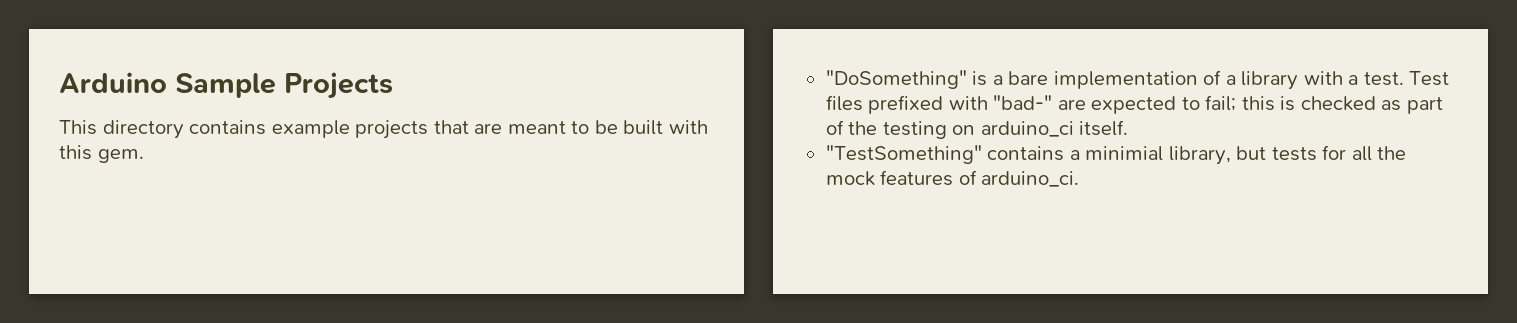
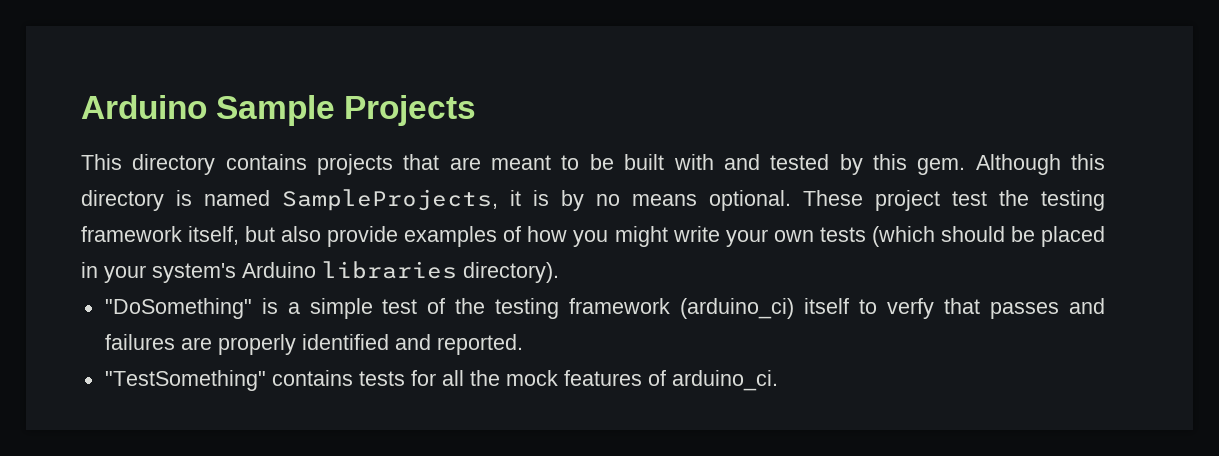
[271,120,350,138] example -> (307, 162) none
(708, 127) none -> [723,154,863,175] and tested by
[825,70,1450,90] [825,95,1443,114] [825,120,1129,139] [825,145,1267,165] // "DoSomething" is a bare implementation of a library with a test. Test files prefixed with "bad-" are expected to fail; this is checked as part of the testing on arduino_ci itself. // "TestSomething" contains a minimial library, but -> [975,154,1106,175] [81,189,1105,211] [81,226,1105,247] [81,261,559,283] [104,298,1106,319] [104,334,523,355] [104,370,353,391] Although this directory is named SampleProjects, it is by no means optional. These project test the testing framework itself, but also provide examples of how you might write your own tests (which should be placed in your system's Arduino libraries directory). // "DoSomething" is a simple test of the testing framework (arduino_ci) itself to verfy that passes and failures are properly identified and reported. // "TestSomething" contains

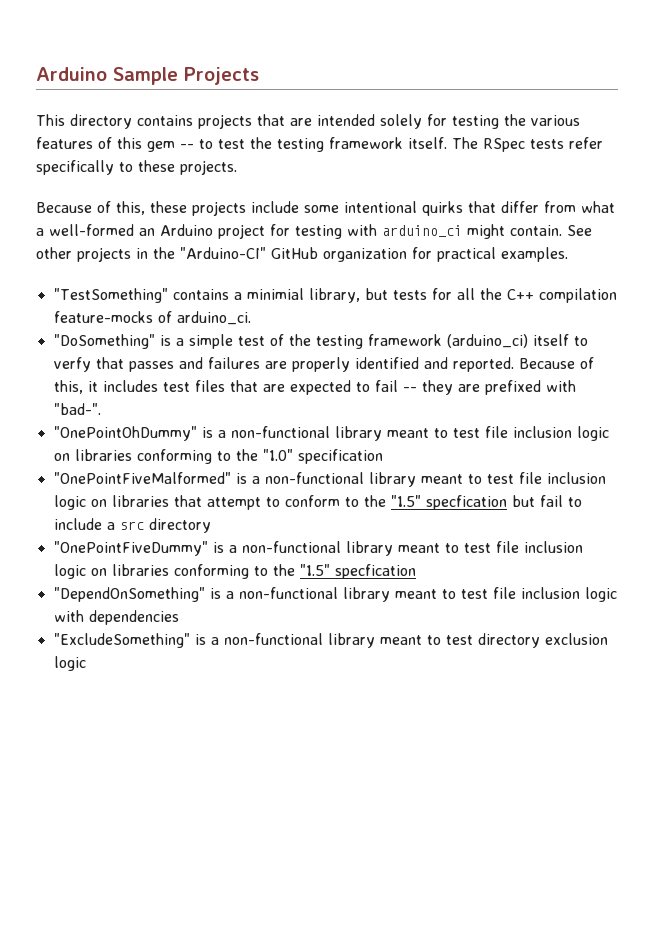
[491,154,1106,175] [81,189,1105,211] [81,226,1105,247] [81,261,559,283] meant to be built with and tested by this gem. Although this directory is named SampleProjects, it is by no means optional. These project test the testing framework itself, but also provide examples of how you might write your own tests (which should be placed in your system's Arduino libraries directory). -> [317,114,580,129] [36,137,603,152] [36,160,237,175] [36,201,615,216] [36,224,592,239] [36,247,568,262] [53,288,617,303] [53,311,251,325] intended solely for testing the various features of this gem -- to test the testing framework itself. The RSpec tests refer specifically to these projects. // Because of this, these projects include some intentional quirks that differ from what a well-formed an Arduino project for testing with arduino_ci might contain. See other projects in the "Arduino-CI" GitHub organization for practical examples. // "TestSomething" contains a minimial library, but tests for all the C++ compilation feature-mocks of arduino_ci.
[104,370,778,391] // "TestSomething" contains tests for all the mock features of arduino_ci. -> [518,357,594,369] [53,380,576,395] [53,403,101,415] [53,426,609,441] [53,449,383,464] [53,472,606,487] [53,495,582,510] [53,518,211,533] [53,541,583,556] [53,564,416,579] [53,587,617,602] [53,610,179,625] [53,633,608,648] [53,656,86,671] Because of this, it includes test files that are expected to fail -- they are prefixed with "bad-". // "OnePointOhDummy" is a non-functional library meant to test file inclusion logic on libraries conforming to the "1.0" specification // "OnePointFiveMalformed" is a non-functional library meant to test file inclusion logic on libraries that attempt to conform to the "1.5" specfication but fail to include a src directory // "OnePointFiveDummy" is a non-functional library meant to test file inclusion logic on libraries conforming to the "1.5" specfication // "DependOnSomething" is a non-functional library meant to test file inclusion logic with dependencies // "ExcludeSomething" is a non-functional library meant to test directory exclusion logic

